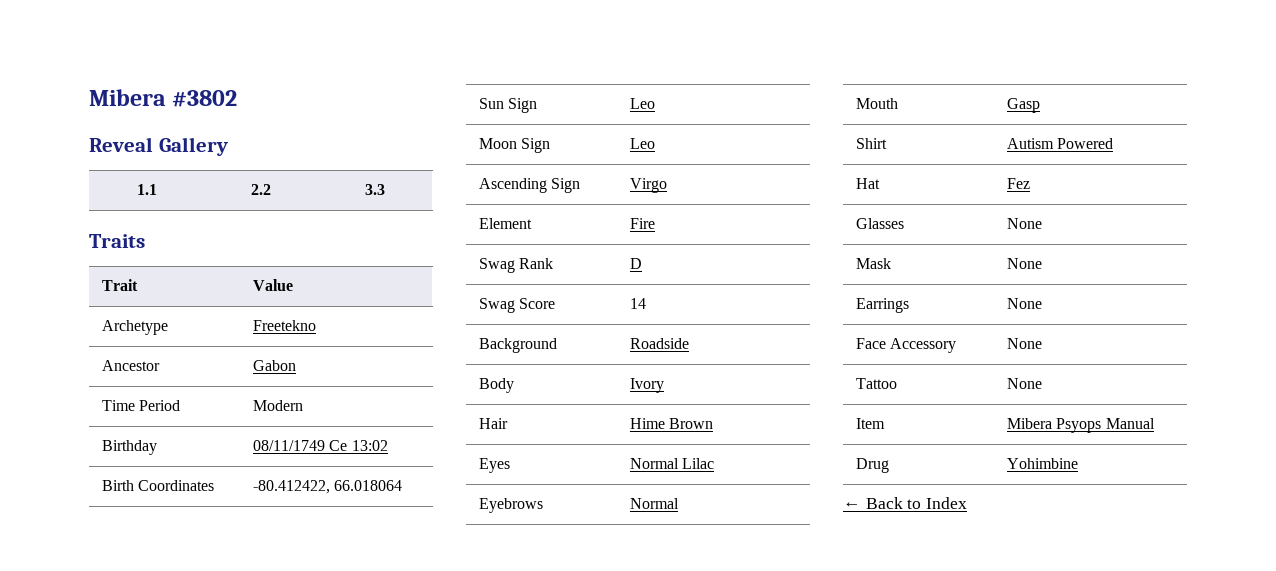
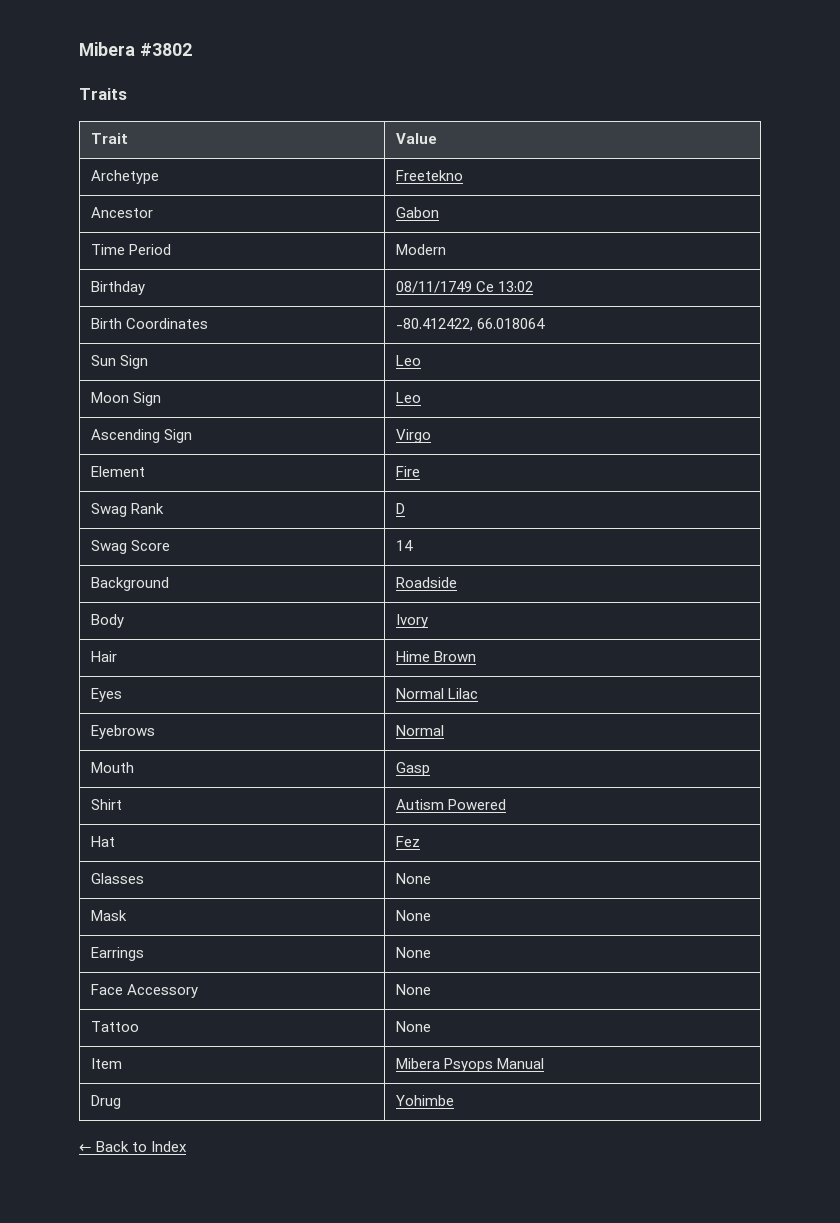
[89,137,228,156] [136,184,157,195] [250,184,271,195] [365,184,385,195] // Reveal Gallery // 1.1 | 2.2 | 3.3 -> (192, 49) none
[1006,458,1078,469] Yohimbine -> [395,1095,454,1106] Yohimbe

